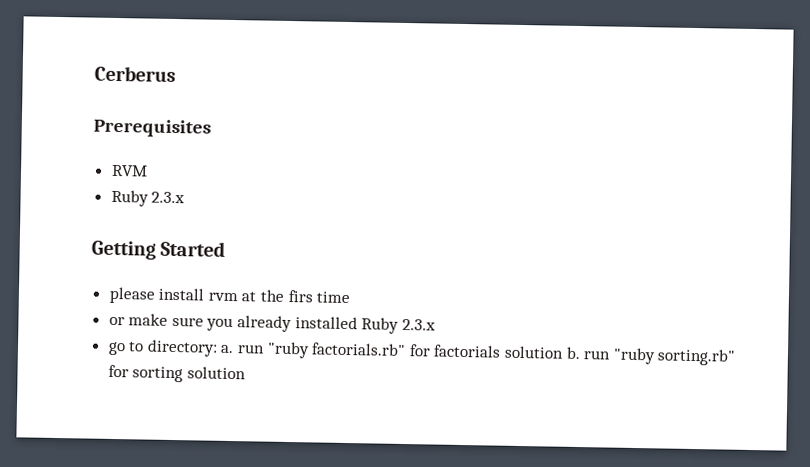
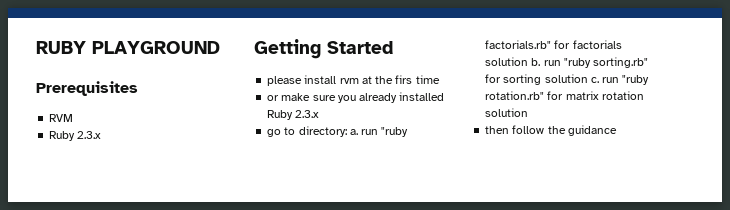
[94,65,176,83] Cerberus -> [36,41,220,54] RUBY PLAYGROUND
(246, 373) none -> [590,75,650,85] [485,91,644,100] [485,108,529,117] [485,125,617,136] c. run "ruby rotation.rb" for matrix rotation solution // then follow the guidance

